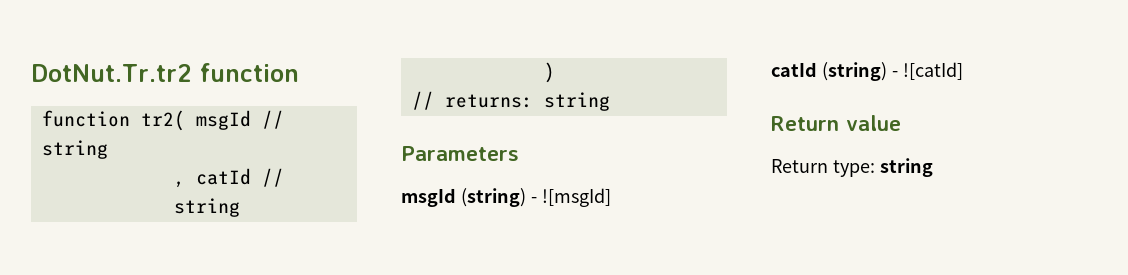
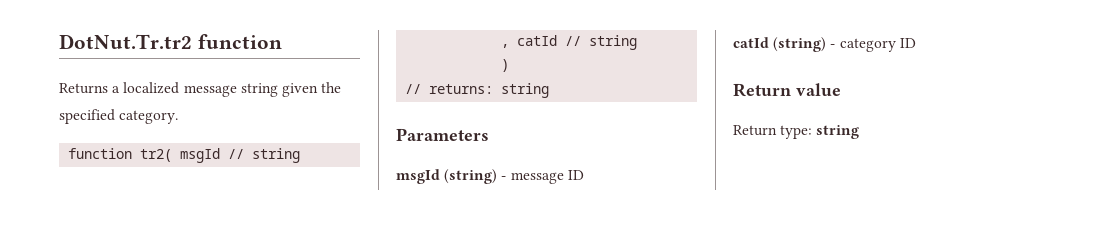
(299, 72) none -> [59,82,342,97] [59,109,179,124] // Returns a localized message string given the specified category.
[541,188,611,207] ![msgId] -> [510,170,584,184] message ID
[902,62,963,80] ![catId] -> [839,38,916,52] category ID

